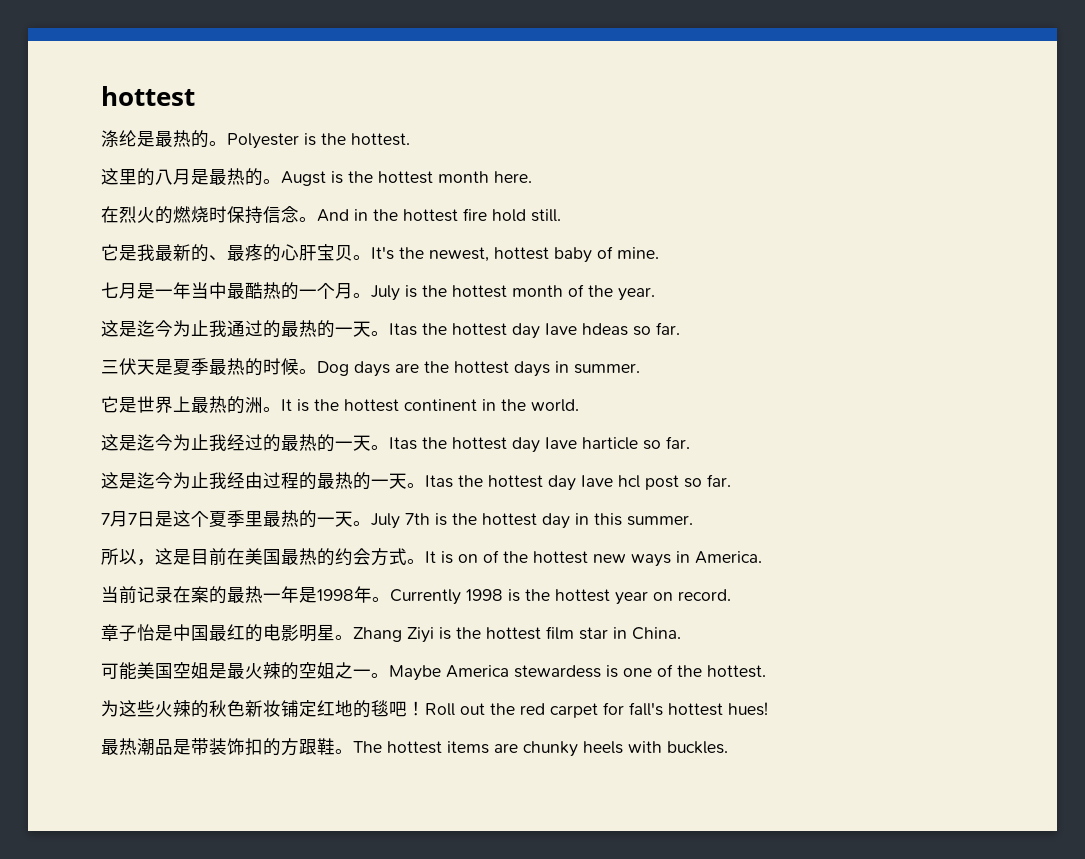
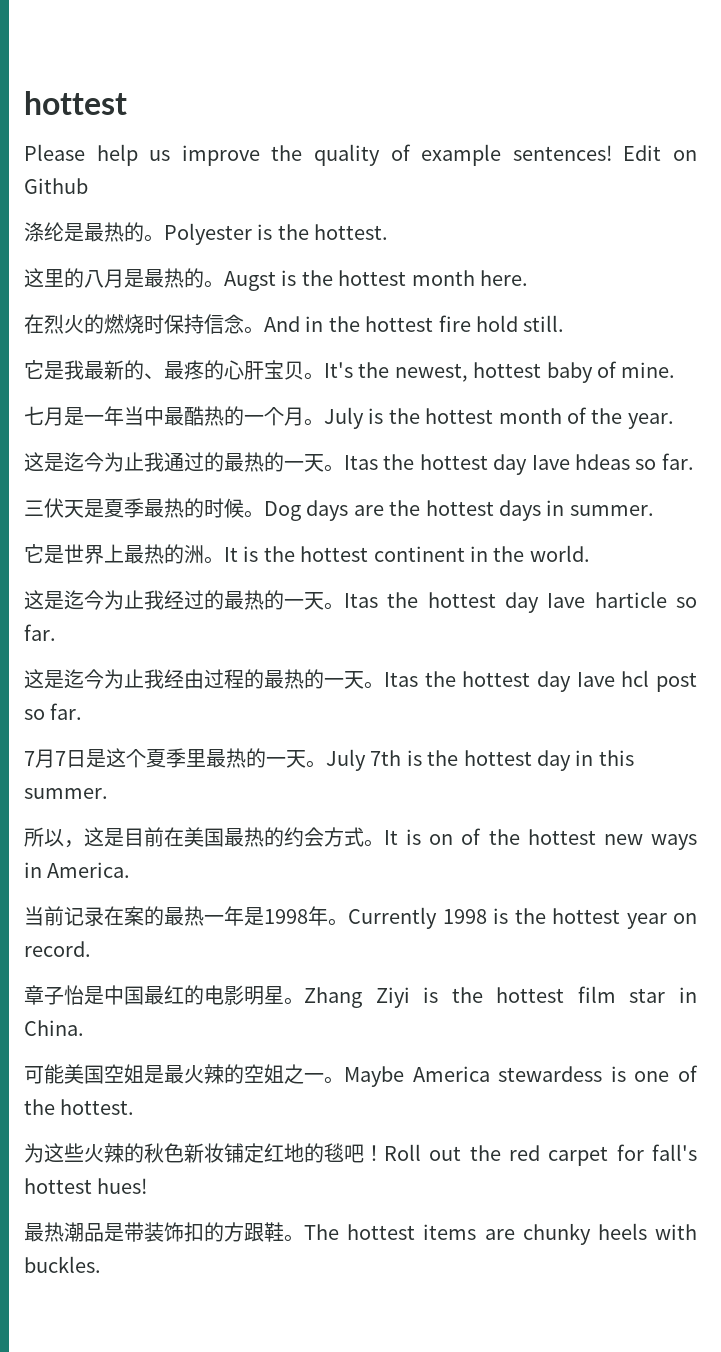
[101,86,195,106] hottest -> [24,91,127,115] [24,144,698,166] [24,178,88,194] hottest // Please help us improve the quality of example sentences! Edit on Github

